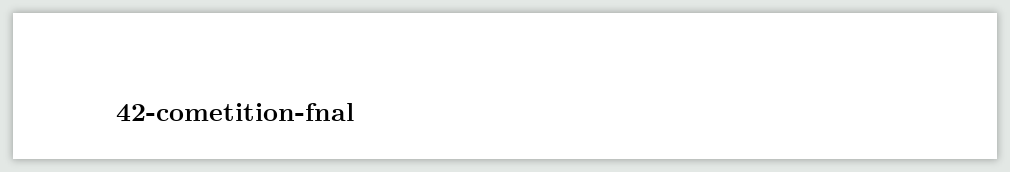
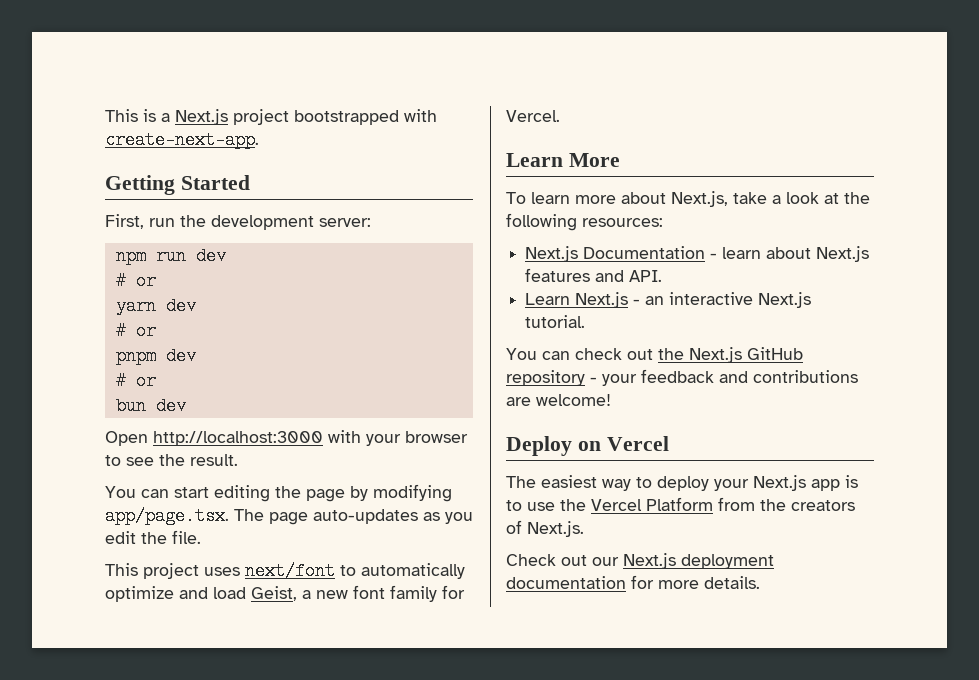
[116,103,354,122] 42-cometition-fnal -> [105,109,437,125] [105,131,259,149] [105,175,250,195] [105,214,371,230] [115,247,226,265] [115,272,156,290] [115,297,196,315] [115,322,156,340] [115,347,196,365] [115,372,156,390] [115,397,186,415] [105,430,468,446] [105,454,238,466] [105,484,452,502] [105,507,473,525] [105,530,201,544] [105,562,465,580] [105,585,465,602] [506,110,560,122] [506,153,620,167] [506,191,870,207] [506,213,663,231] [525,246,870,262] [525,268,663,282] [525,292,812,308] [525,315,586,328] [506,347,803,363] [506,369,858,386] [506,394,611,406] [506,436,669,456] [506,475,858,491] [506,497,855,511] [506,520,584,537] [506,553,774,569] [506,575,760,589] This is a Next.js project bootstrapped with create-next-app. // Getting Started // First, run the development server: // npm run dev // # or // yarn dev // # or // pnpm dev // # or // bun dev // Open http://localhost:3000 with your browser to see the result. // You can start editing the page by modifying app/page.tsx. The page auto-updates as you edit the file. // This project uses next/font to automatically optimize and load Geist, a new font family for Vercel. // Learn More // To learn more about Next.js, take a look at the following resources: // Next.js Documentation - learn about Next.js features and API. // Learn Next.js - an interactive Next.js tutorial. // You can check out the Next.js GitHub repository - your feedback and contributions are welcome! // Deploy on Vercel // The easiest way to deploy your Next.js app is to use the Vercel Platform from the creators of Next.js. // Check out our Next.js deployment documentation for more details.

